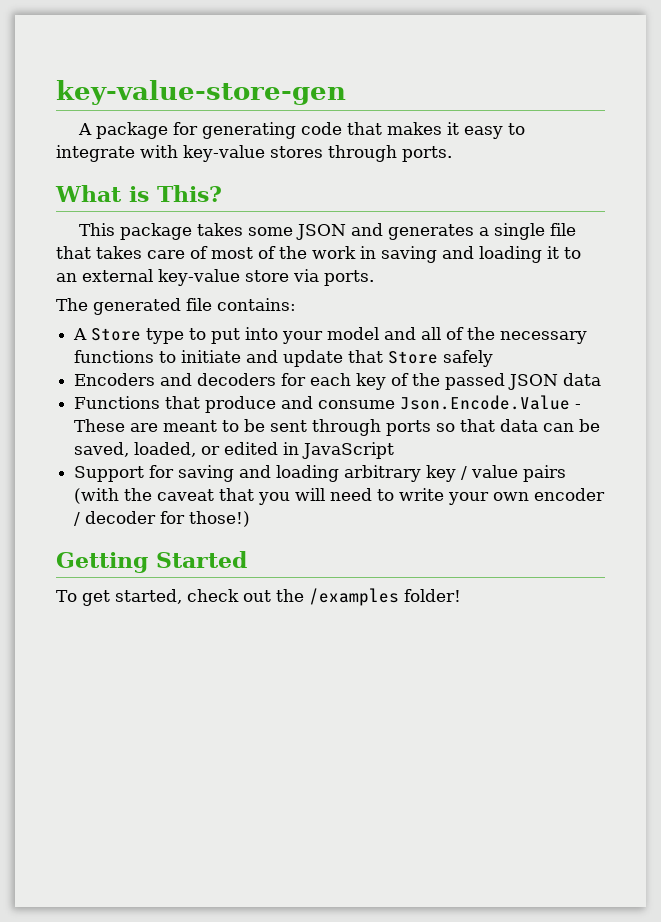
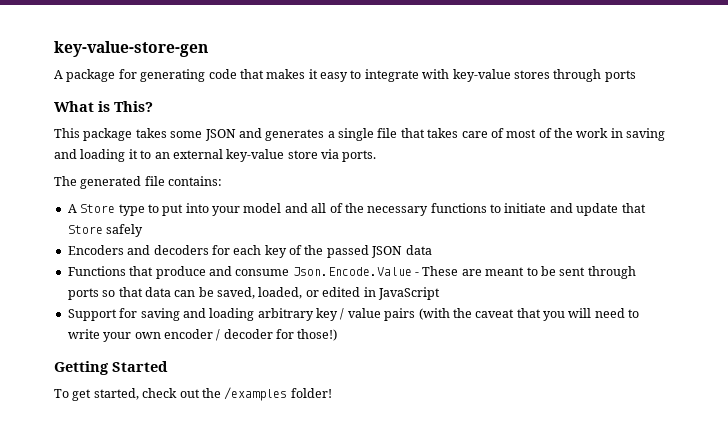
[402,146,452,162] ports. -> [604,70,636,82] ports

